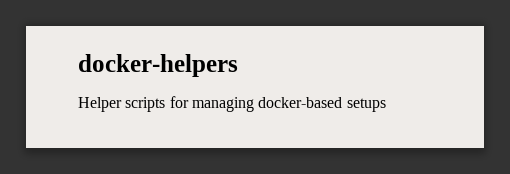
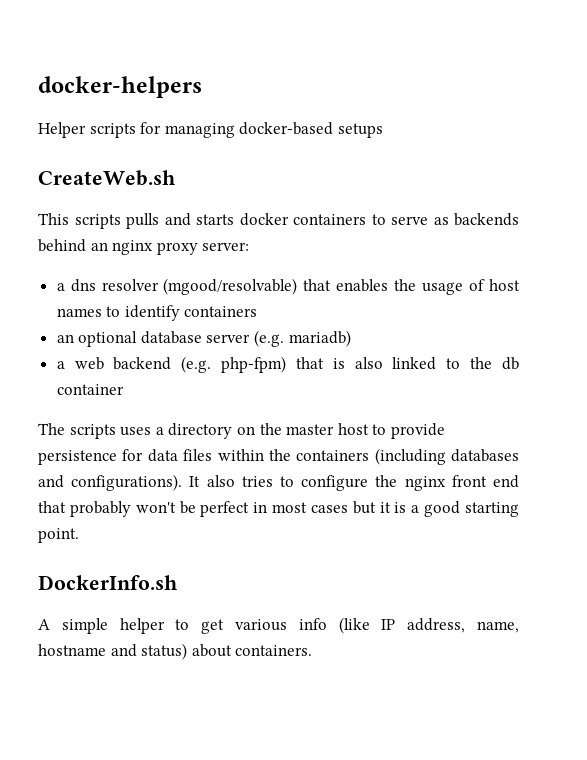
(386, 105) none -> [38,170,176,186] [38,213,519,229] [38,239,250,255] [56,278,520,295] [56,305,258,321] [56,330,351,347] [56,356,520,373] [56,384,124,395] [38,423,445,439] [38,448,519,465] [38,474,519,491] [38,501,520,517] [38,528,79,543] [38,575,178,590] [38,617,519,634] [38,643,313,660] // CreateWeb.sh // This scripts pulls and starts docker containers to serve as backends behind an nginx proxy server: // a dns resolver (mgood/resolvable) that enables the usage of host names to identify containers // an optional database server (e.g. mariadb) // a web backend (e.g. php-fpm) that is also linked to the db container // The scripts uses a directory on the master host to provide persistence for data files within the containers (including databases and configurations). It also tries to configure the nginx front end that probably won't be perfect in most cases but it is a good starting point. // DockerInfo.sh // A simple helper to get various info (like IP address, name, hostname and status) about containers.

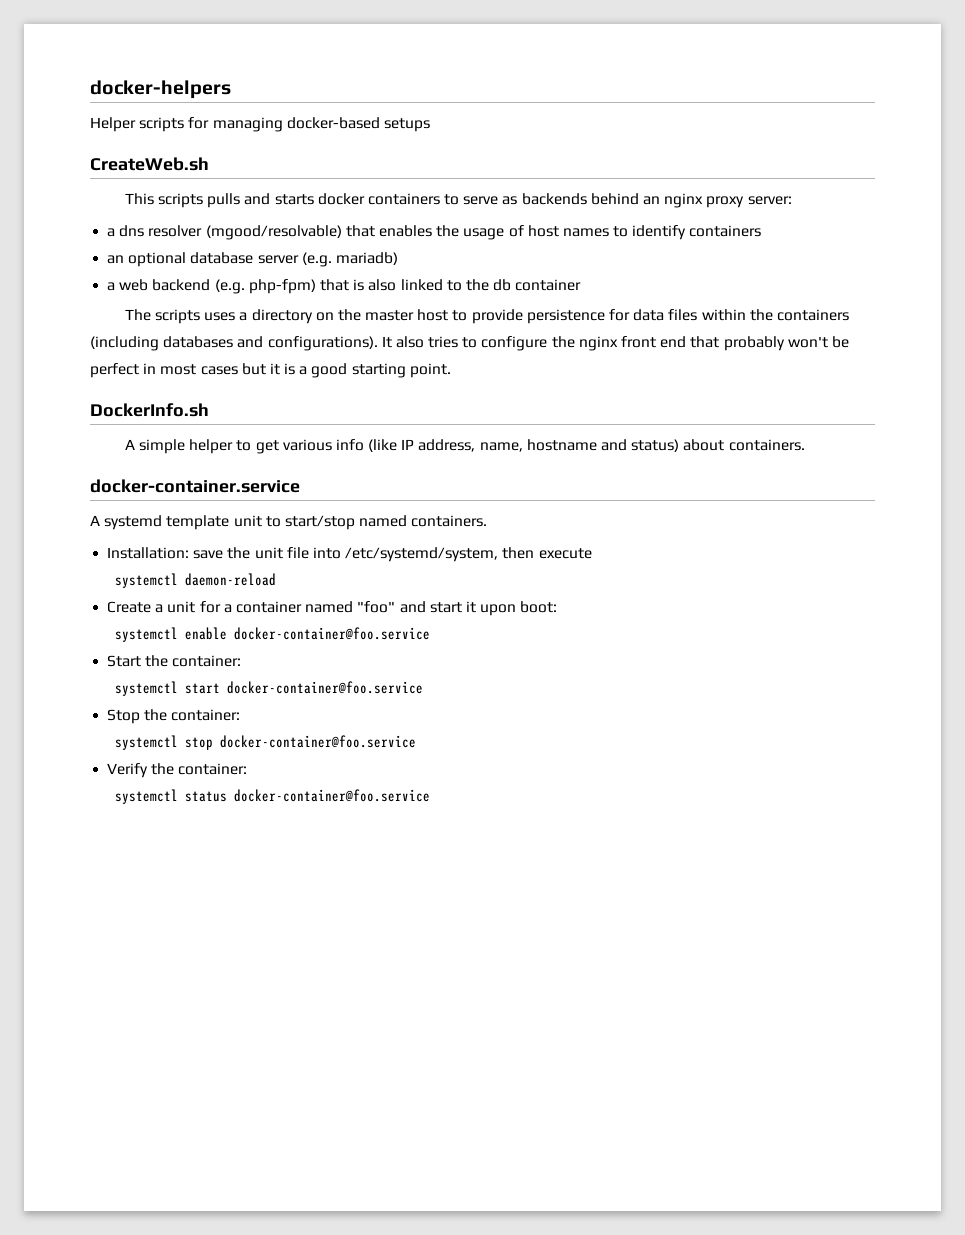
(313, 650) none -> [90,479,300,493] [90,515,488,530] [107,547,592,562] [114,573,276,588] [107,601,558,616] [114,627,430,642] [107,655,242,667] [114,681,423,696] [107,709,241,724] [114,735,416,750] [107,763,248,778] [114,789,430,804] // docker-container.service // A systemd template unit to start/stop named containers. // Installation: save the unit file into /etc/systemd/system, then execute // systemctl daemon-reload // Create a unit for a container named "foo" and start it upon boot: // systemctl enable docker-container@foo.service // Start the container: // systemctl start docker-container@foo.service // Stop the container: // systemctl stop docker-container@foo.service // Verify the container: // systemctl status docker-container@foo.service

